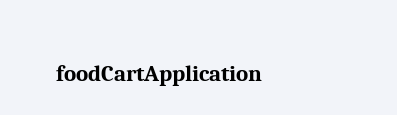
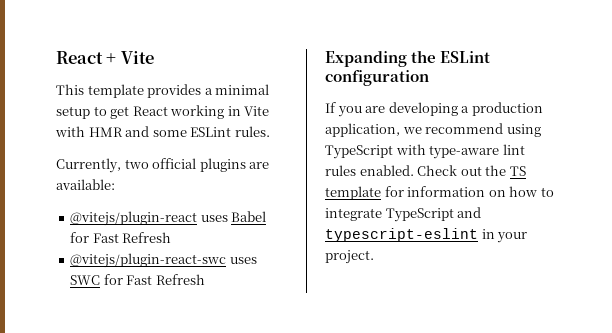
[56,65,262,86] foodCartApplication -> [56,51,154,64] [56,84,270,98] [56,105,270,119] [55,126,270,137] [56,158,270,173] [56,179,115,190] [70,211,267,226] [70,232,172,243] [70,253,257,268] [70,274,205,285] [325,50,491,67] [325,70,429,86] [325,102,543,117] [325,123,541,137] [325,144,525,159] [325,165,526,176] [325,186,554,200] [325,207,482,222] [325,228,528,243] [325,250,374,264] React + Vite // This template provides a minimal setup to get React working in Vite with HMR and some ESLint rules. // Currently, two official plugins are available: // @vitejs/plugin-react uses Babel for Fast Refresh // @vitejs/plugin-react-swc uses SWC for Fast Refresh // Expanding the ESLint configuration // If you are developing a production application, we recommend using TypeScript with type-aware lint rules enabled. Check out the TS template for information on how to integrate TypeScript and typescript-eslint in your project.

